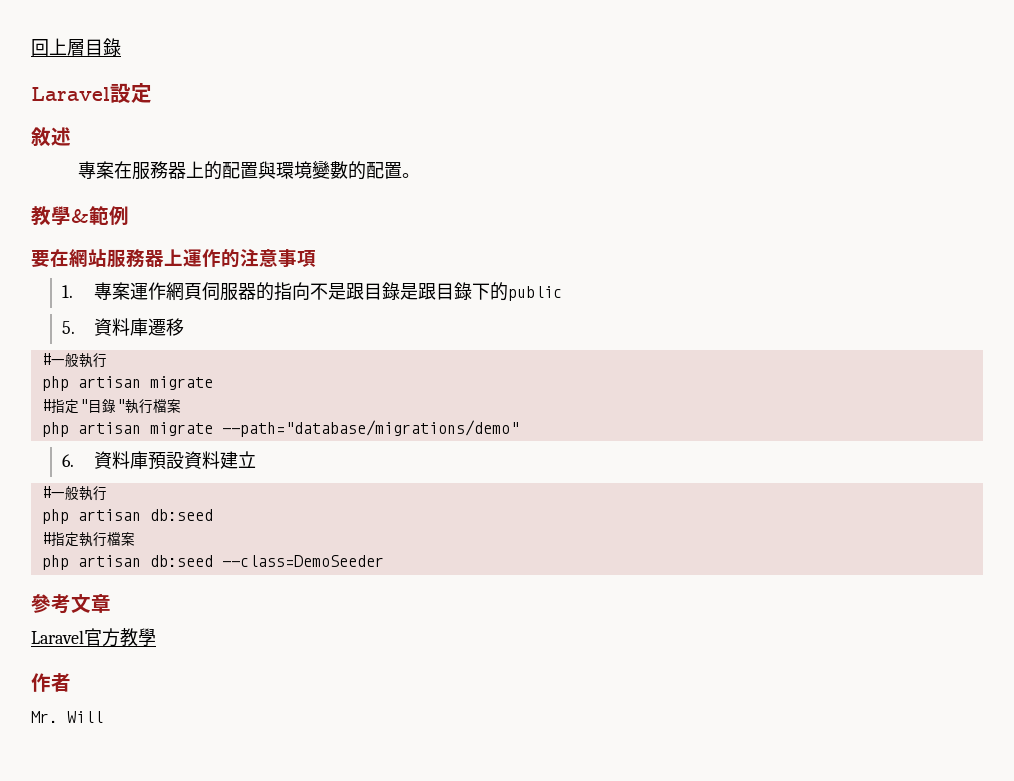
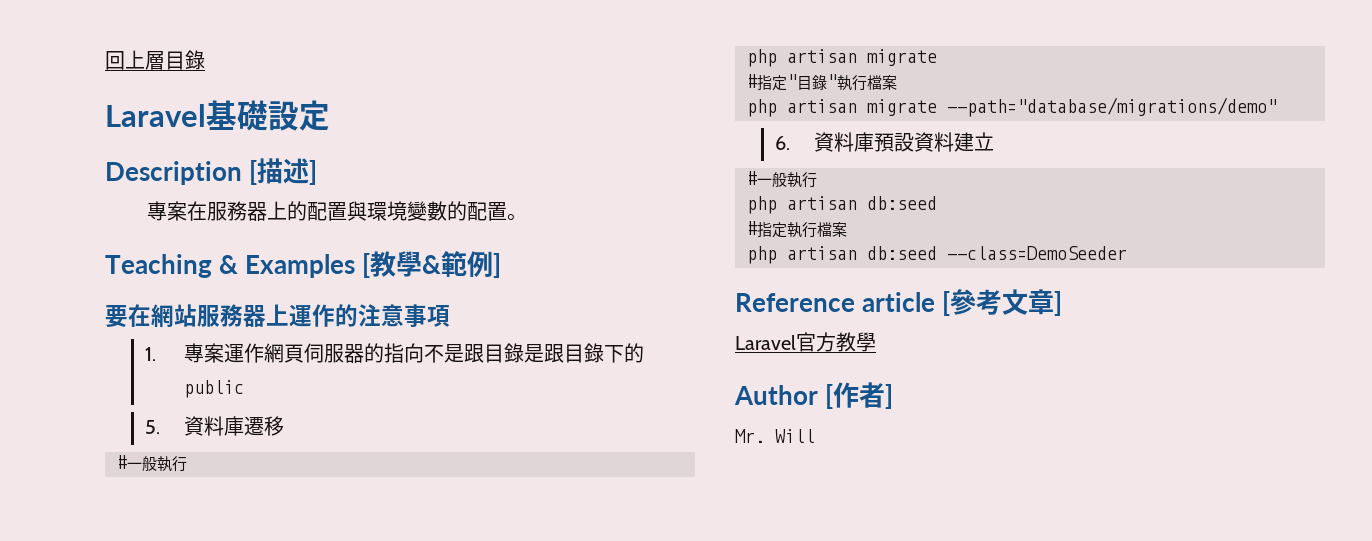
(110, 94) none -> [206,100,268,131] 基礎
[31,127,51,147] 敘 -> [105,158,284,185] Description [描
(71, 136) none -> [309,160,318,185] ]
(420, 175) none -> [105,253,371,278] Teaching & Examples [
(129, 215) none -> [493,253,502,278] ]
(384, 561) none -> [735,291,951,316] Reference article [
(111, 603) none -> [1054,291,1063,316] ]
(156, 637) none -> [734,384,834,409] Author [
(71, 682) none -> [885,384,894,409] ]

